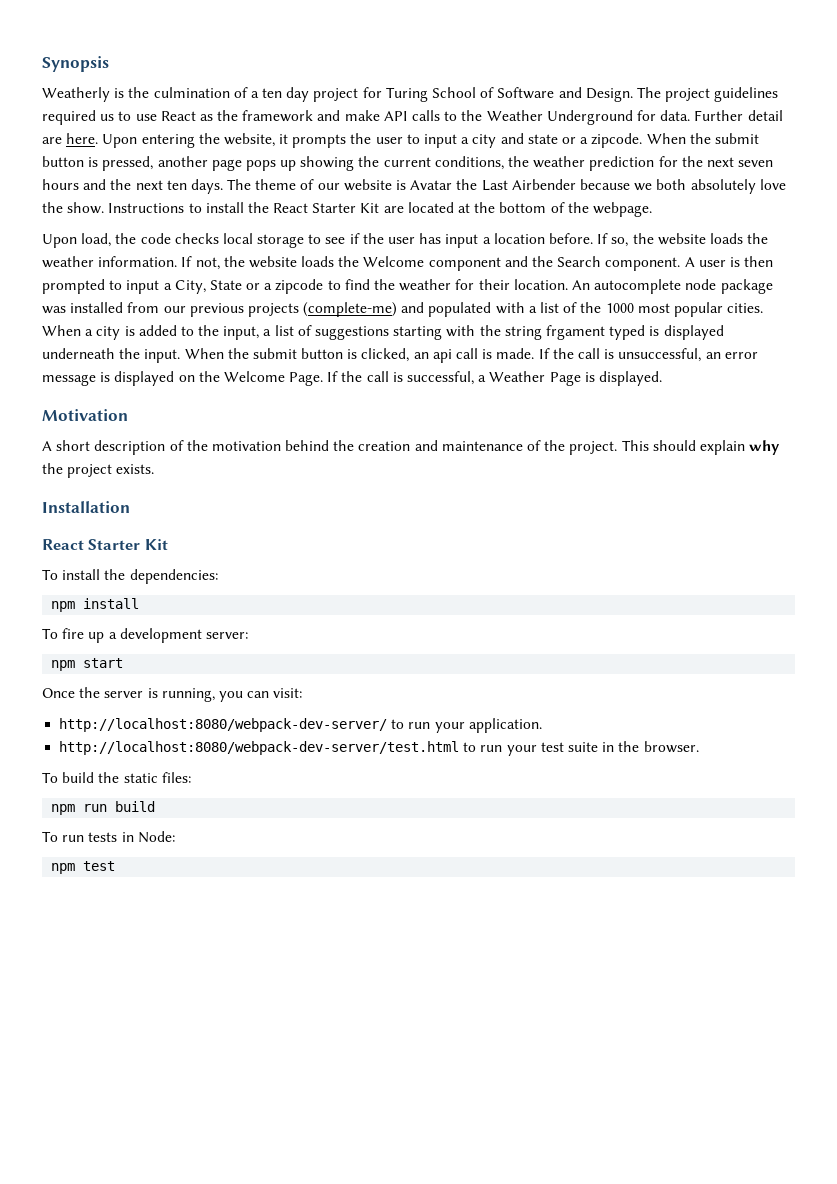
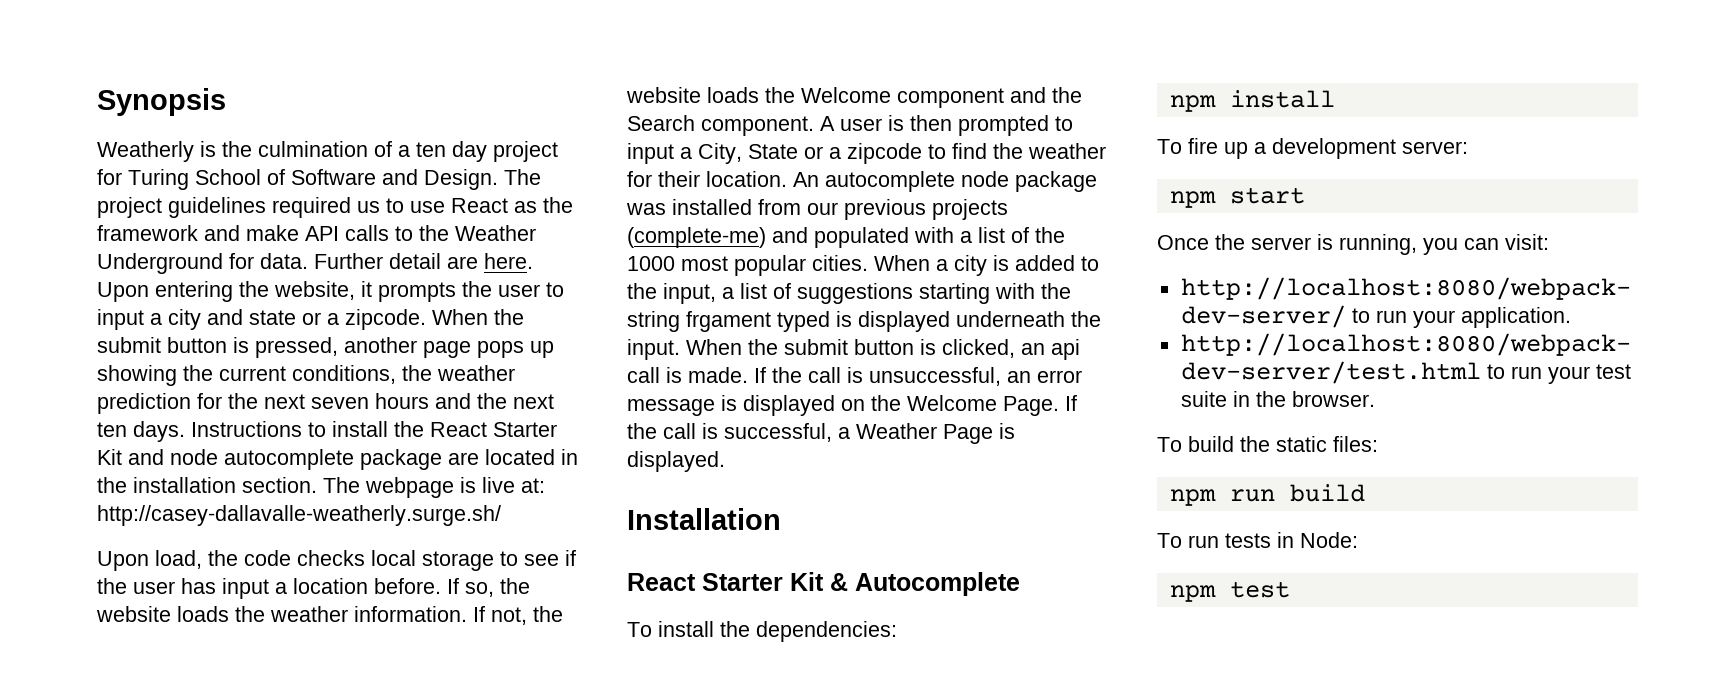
[227,179,786,194] [42,202,105,214] The theme of our website is Avatar the Last Airbender because we both absolutely love the show. -> (185, 431) none
[383,202,652,217] are located at the bottom of the webpage. -> [128,449,578,470] [97,477,545,498] [97,505,501,526] and node autocomplete package are located in the installation section. The webpage is live at: http://casey-dallavalle-weatherly.surge.sh/
[42,409,128,421] [42,440,781,455] [42,463,155,478] // Motivation // A short description of the motivation behind the creation and maintenance of the project. This should explain why the project exists. -> (725, 461) none
(168, 544) none -> [830,572,1020,596] & Autocomplete

